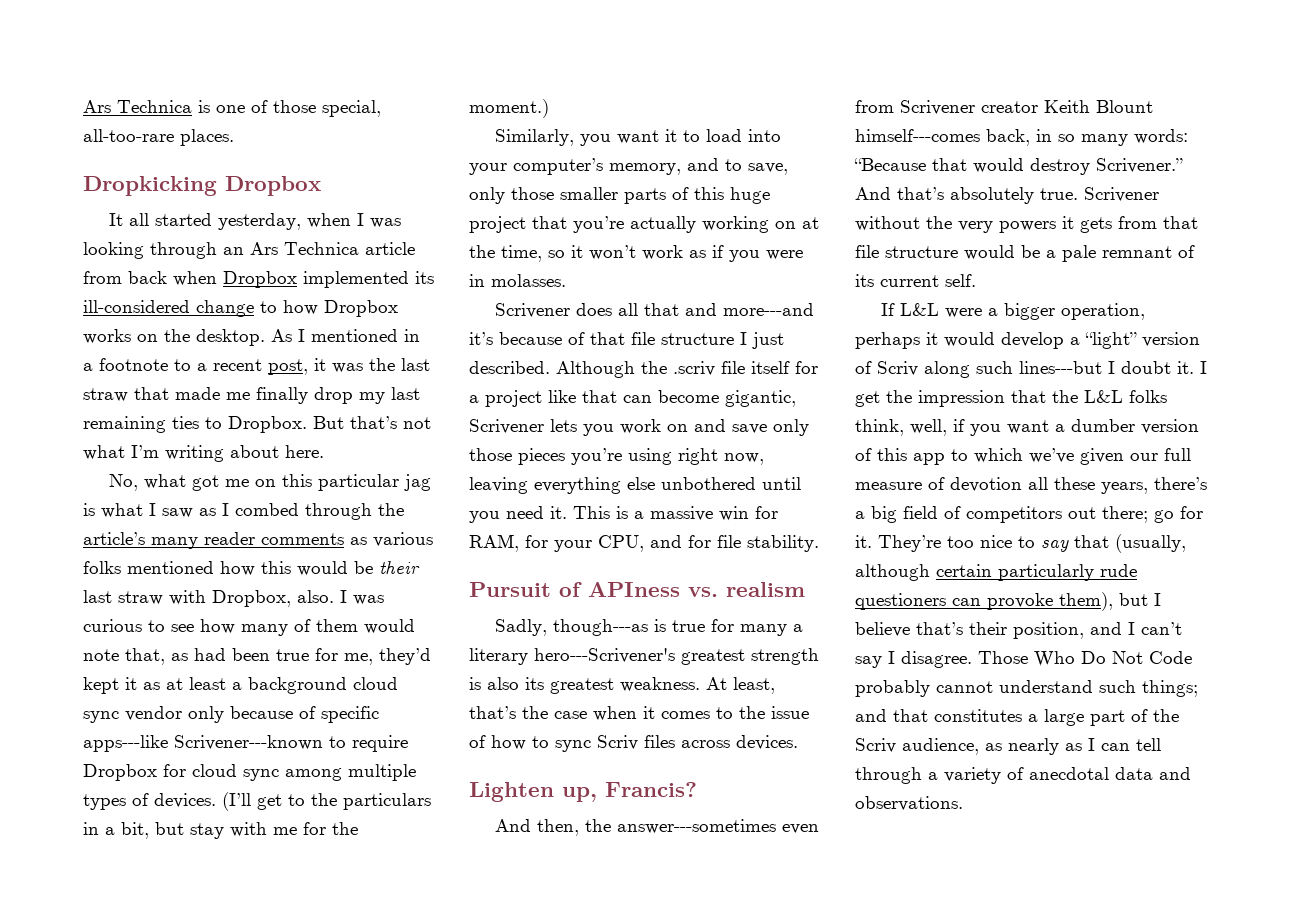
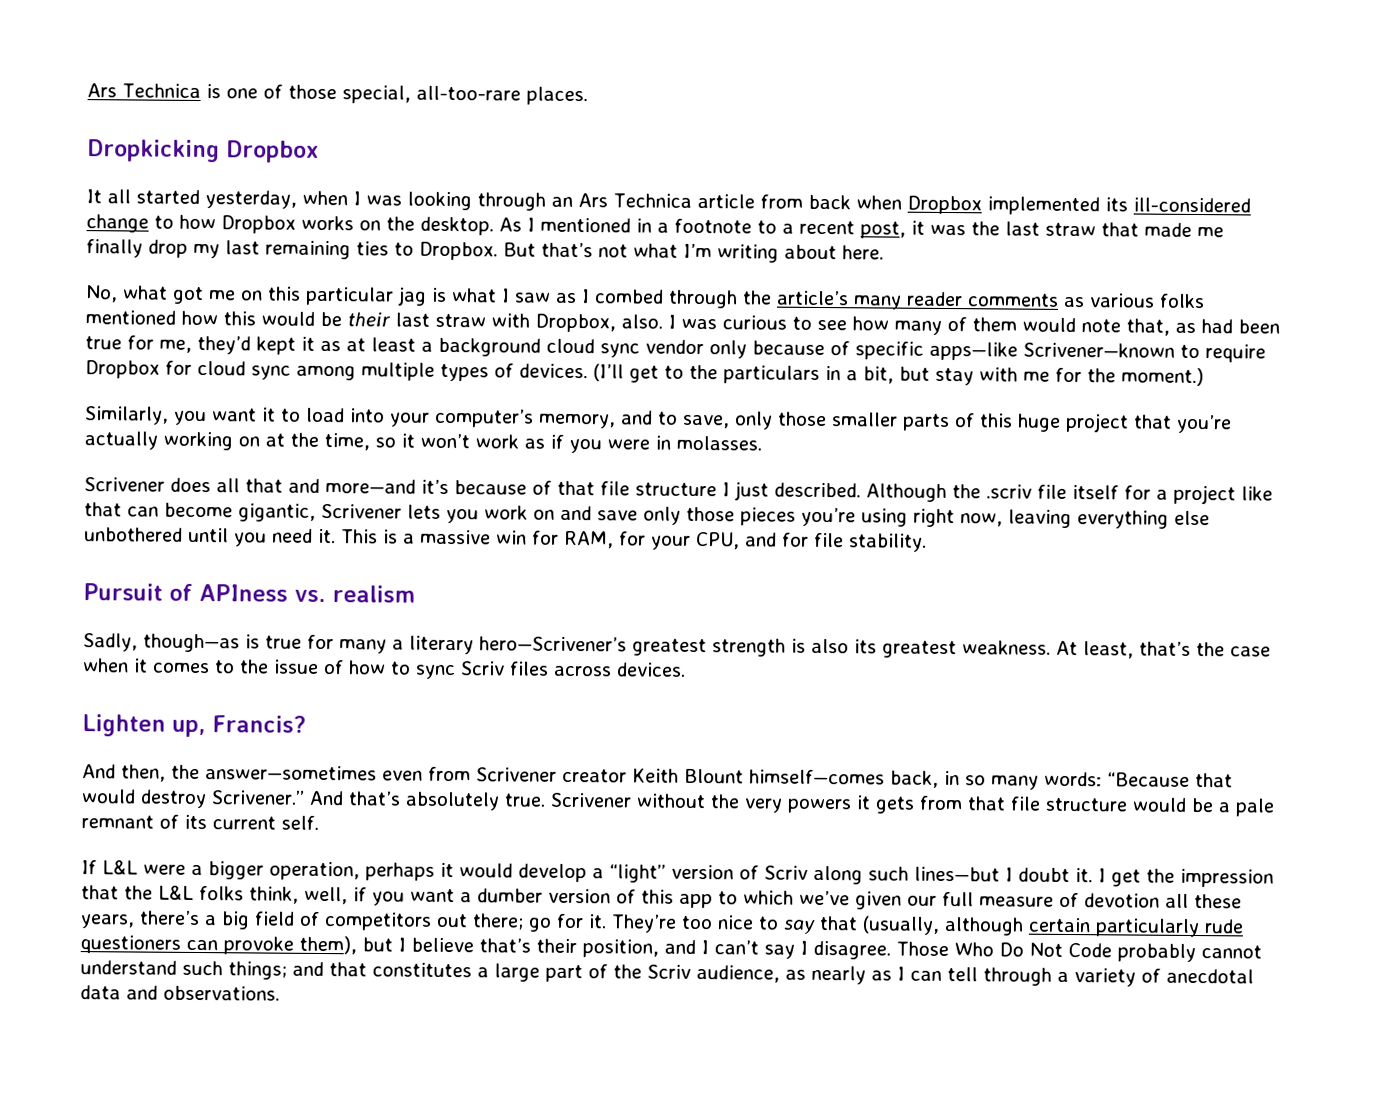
[83,735,323,752] apps---like Scrivener---known -> [929,341,1175,361] apps—like Scrivener—known
[722,303,814,316] more---and -> [325,479,416,494] more—and
[552,619,648,636] though---as -> [143,633,240,653] though—as
[534,648,675,663] hero---Scrivener's -> [479,636,627,652] hero—Scrivener’s
[616,819,776,834] answer---sometimes -> [205,765,377,781] answer—sometimes
[855,129,980,142] himself---comes -> [749,769,885,785] himself—comes
[1019,361,1102,374] lines---but -> [914,866,1000,882] lines—but

